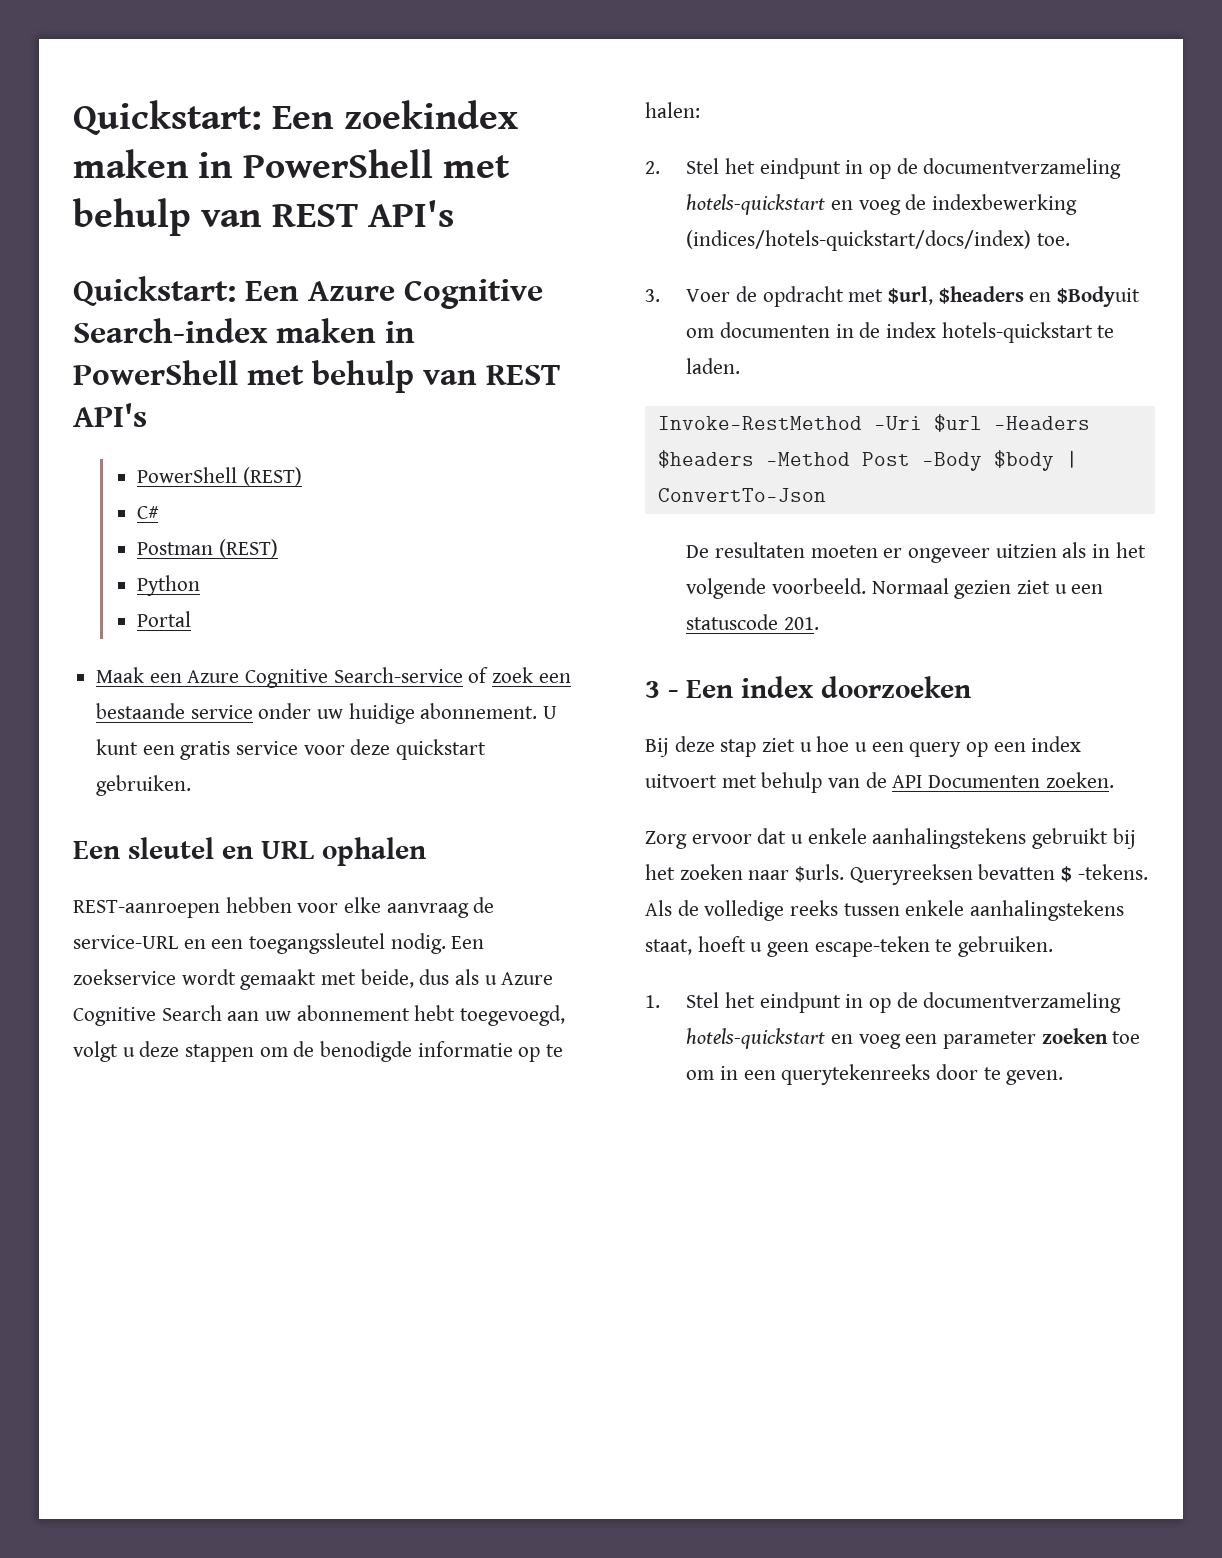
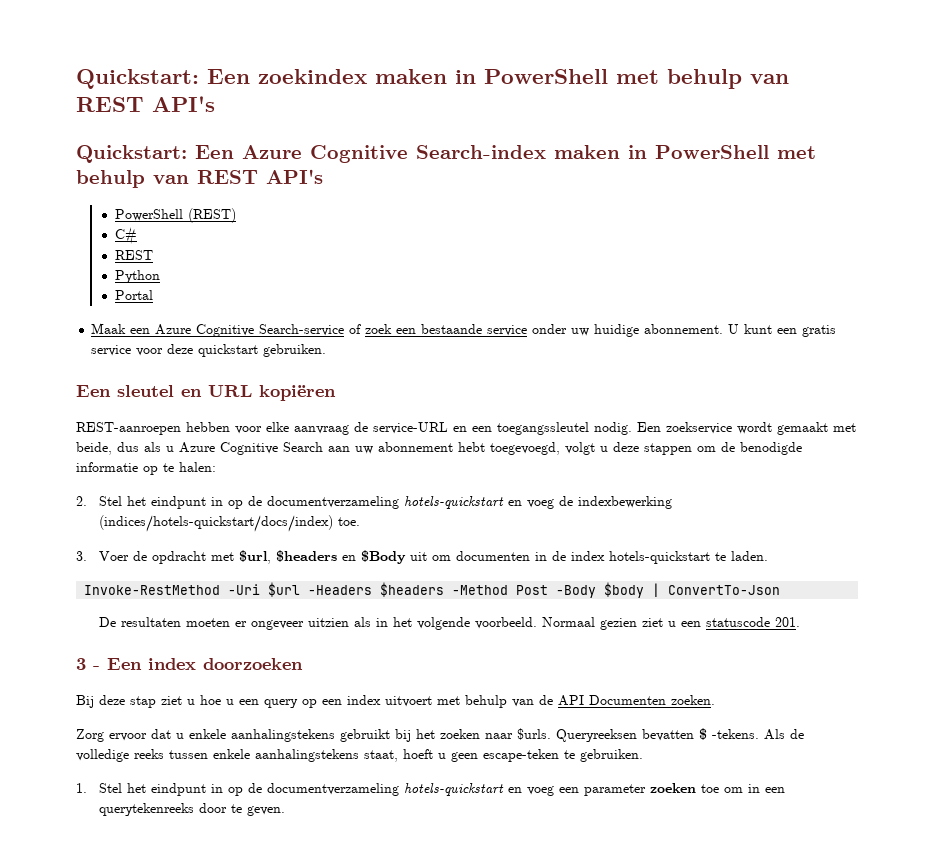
[137,539,279,558] Postman (REST) -> [114,250,153,260] REST
[322,837,426,866] ophalen -> [259,385,336,401] kopiëren
[1056,286,1140,307] $Bodyuit -> [361,550,428,564] $Body uit

